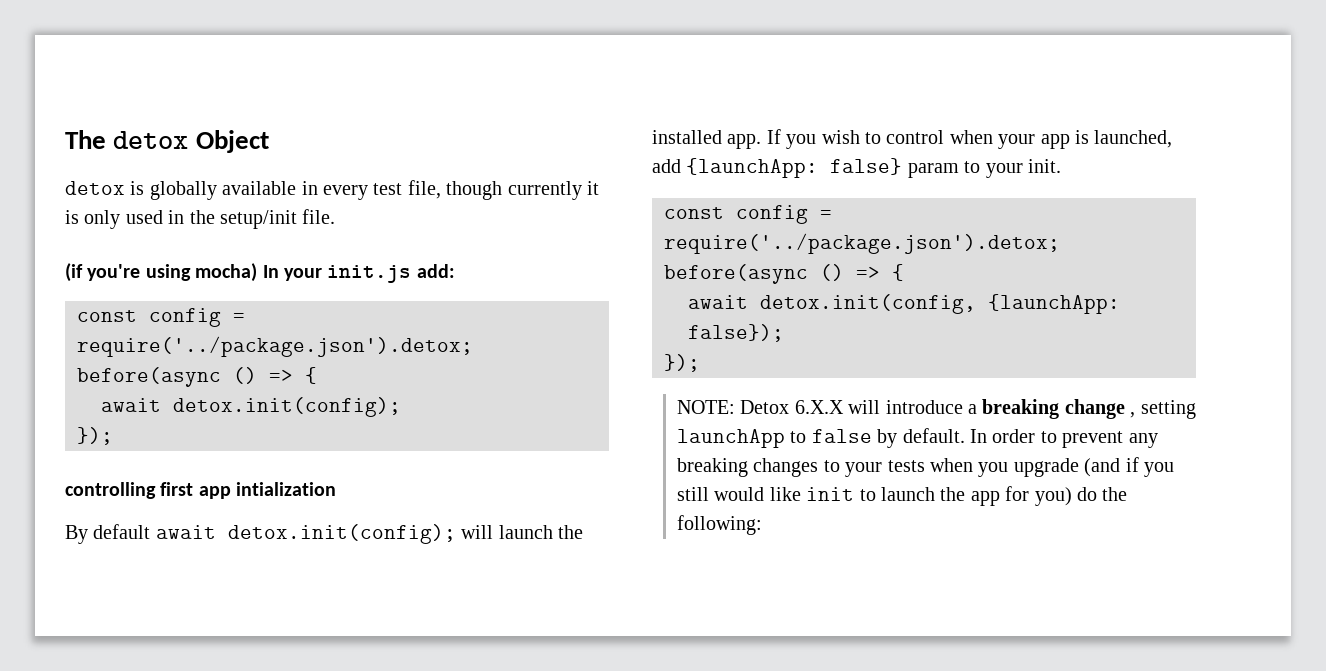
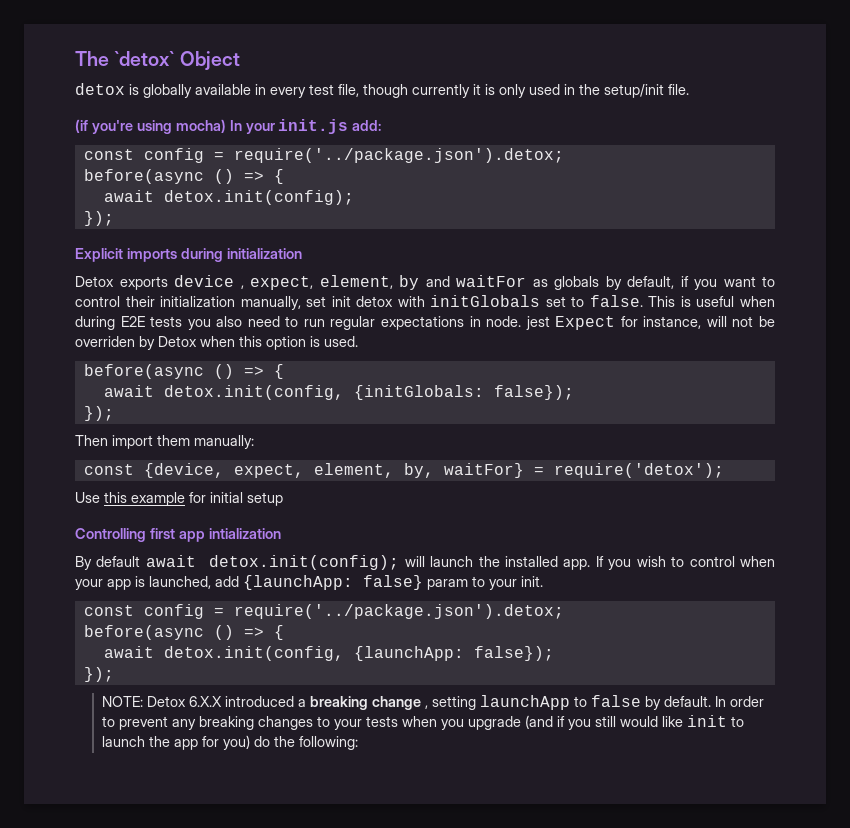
[113,131,189,149] detox -> [114,51,175,66] `detox`
[65,482,156,499] controlling -> [75,248,302,262] [75,275,775,290] [75,295,775,310] [75,316,775,330] [75,336,358,350] [83,364,284,379] [103,385,574,400] [83,406,114,421] [75,435,254,449] [83,463,724,478] [75,492,283,506] [75,528,146,542] Explicit imports during initialization // Detox exports device , expect, element, by and waitFor as globals by default, if you want to control their initialization manually, set init detox with initGlobals set to false. This is useful when during E2E tests you also need to run regular expectations in node. jest Expect for instance, will not be overriden by Detox when this option is used. // before(async () => { // await detox.init(config, {initGlobals: false}); // }); // Then import them manually: // const {device, expect, element, by, waitFor} = require('detox'); // Use this example for initial setup // Controlling
[848,400,963,414] will introduce -> [224,696,294,707] introduced

